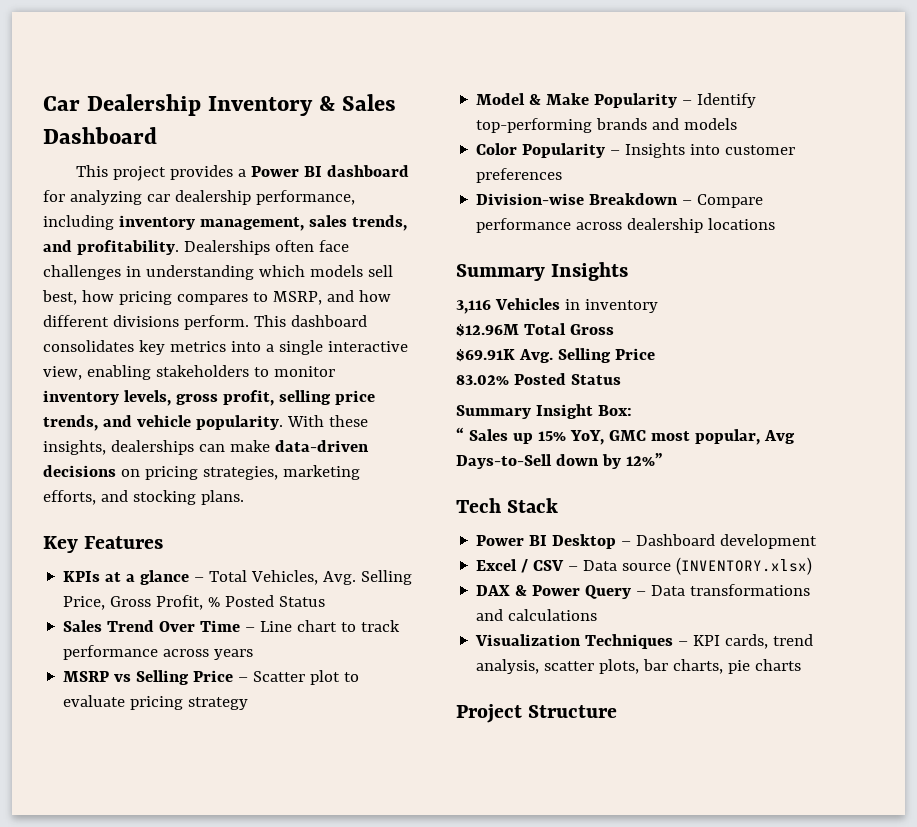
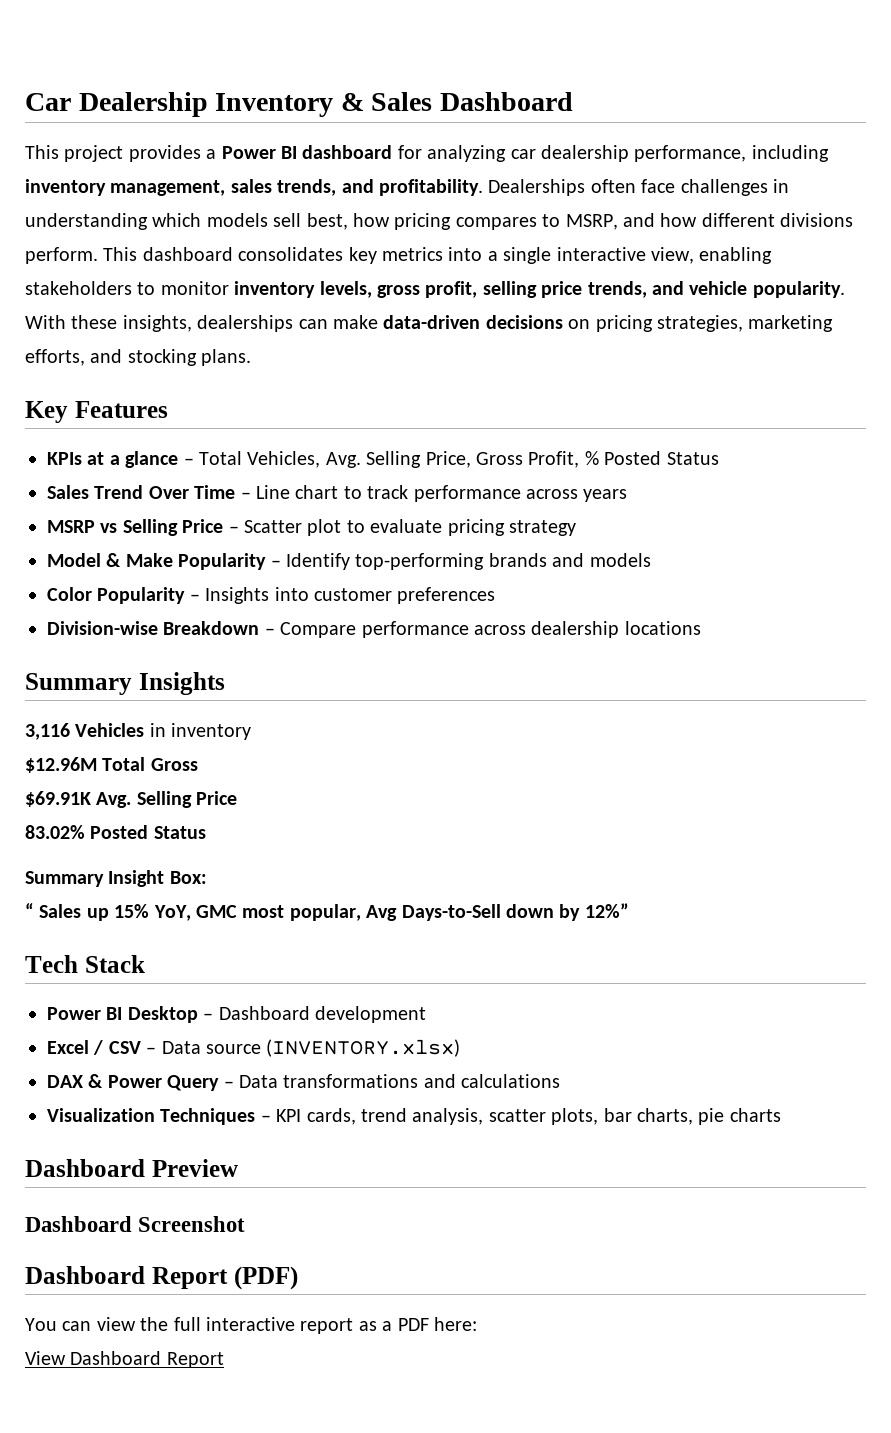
[456,704,618,723] Project Structure -> [25,1159,238,1177] [25,1216,246,1232] [25,1266,298,1290] [25,1317,477,1334] [25,1351,224,1368] Dashboard Preview // Dashboard Screenshot // Dashboard Report (PDF) // You can view the full interactive report as a PDF here: // View Dashboard Report

